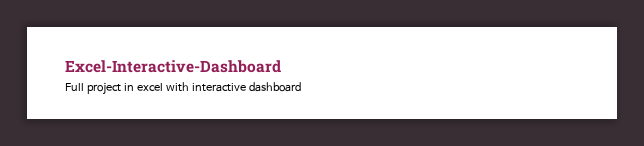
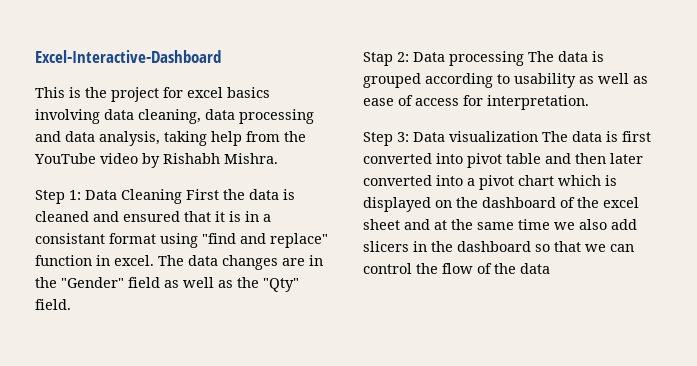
[65,82,301,95] Full project in excel with interactive dashboard -> [35,87,270,102] [35,109,314,124] [35,131,306,146] [34,153,278,168] [35,189,295,204] [35,211,271,222] [35,233,328,248] [35,255,323,270] [35,277,299,292] [35,299,71,310] [363,51,604,66] [363,73,648,88] [363,95,589,110] [363,131,651,146] [363,153,643,168] [363,175,617,190] [363,197,639,212] [363,219,637,230] [363,241,634,252] [363,263,550,274] This is the project for excel basics involving data cleaning, data processing and data analysis, taking help from the YouTube video by Rishabh Mishra. // Step 1: Data Cleaning First the data is cleaned and ensured that it is in a consistant format using "find and replace" function in excel. The data changes are in the "Gender" field as well as the "Qty" field. // Stap 2: Data processing The data is grouped according to usability as well as ease of access for interpretation. // Step 3: Data visualization The data is first converted into pivot table and then later converted into a pivot chart which is displayed on the dashboard of the excel sheet and at the same time we also add slicers in the dashboard so that we can control the flow of the data

